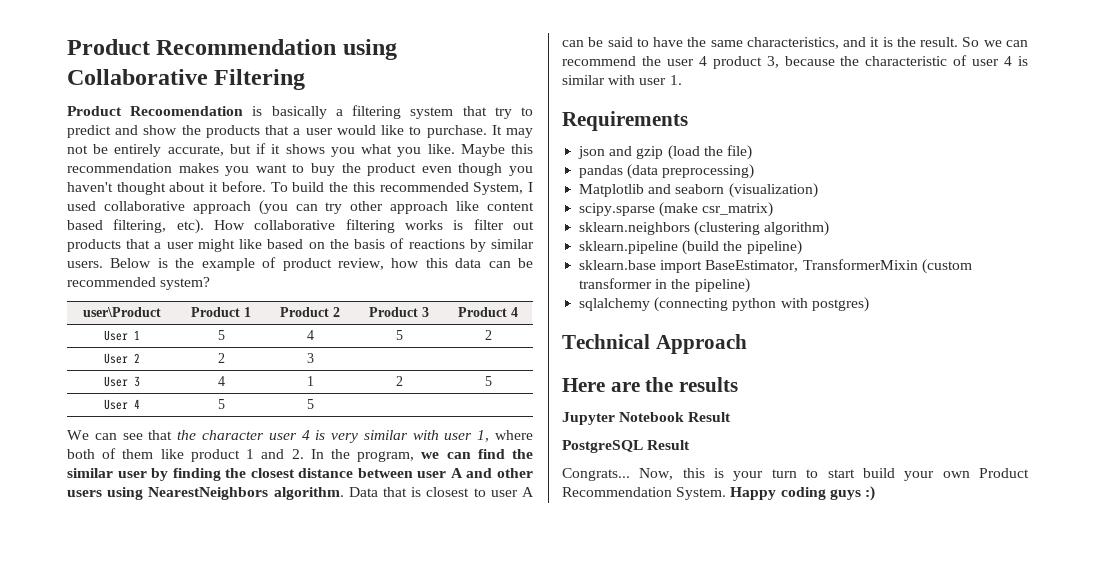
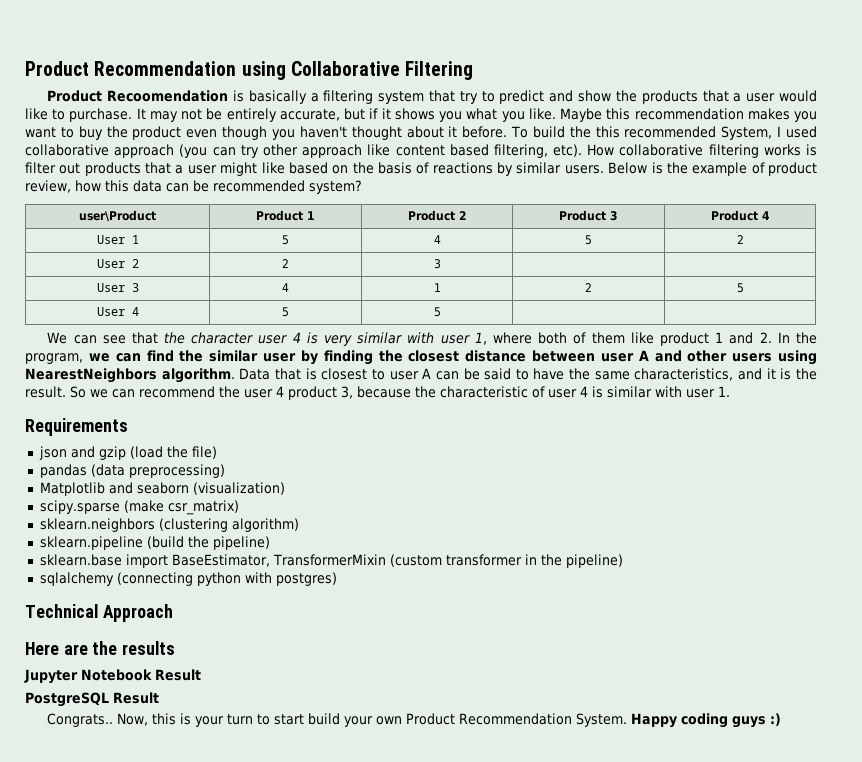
[562,468,630,481] Congrats... -> [47,713,114,727] Congrats..

